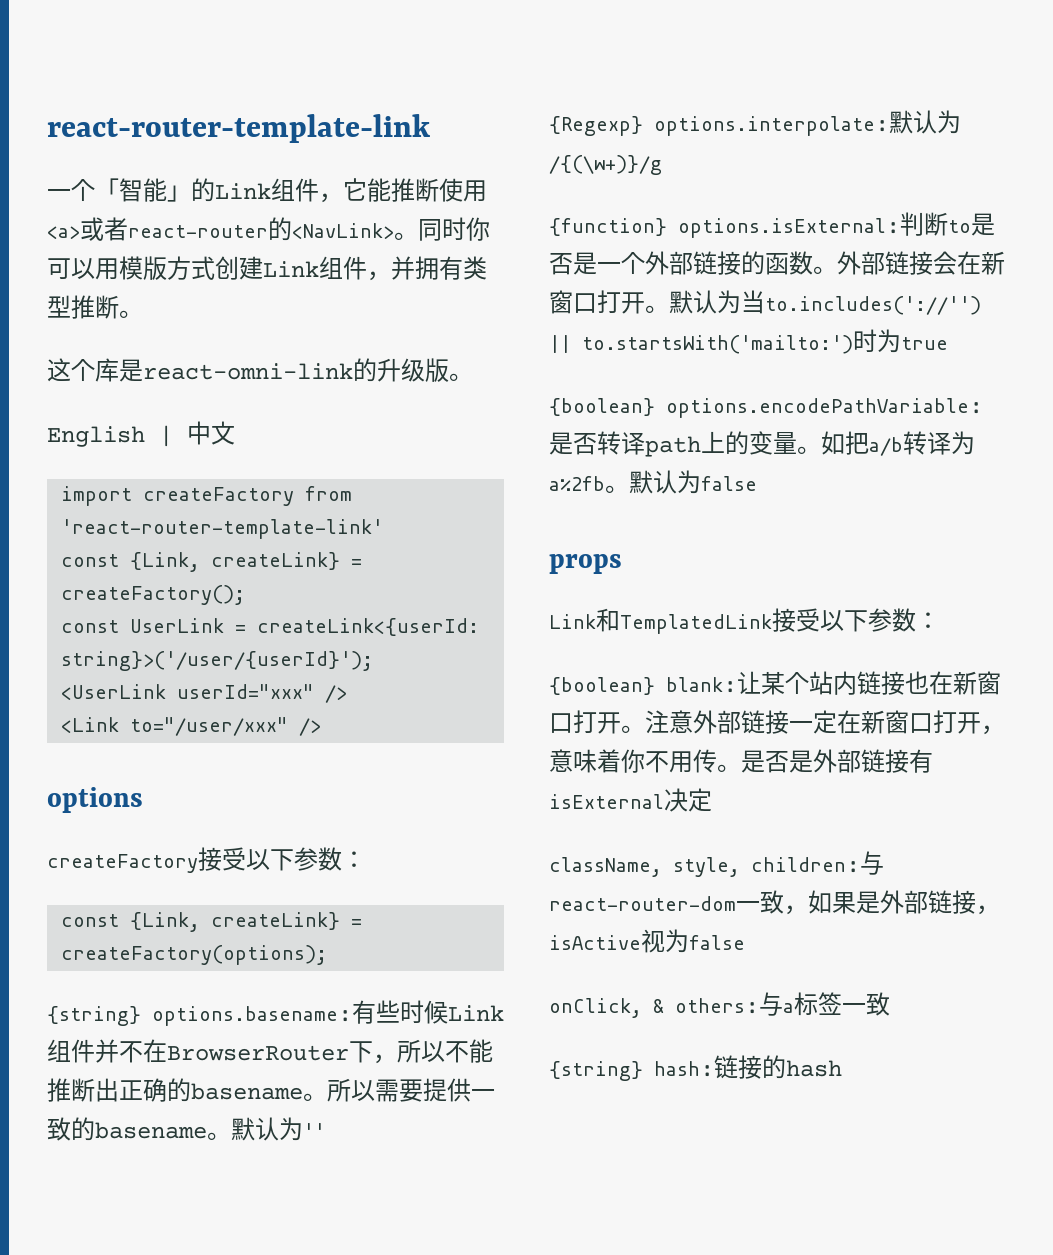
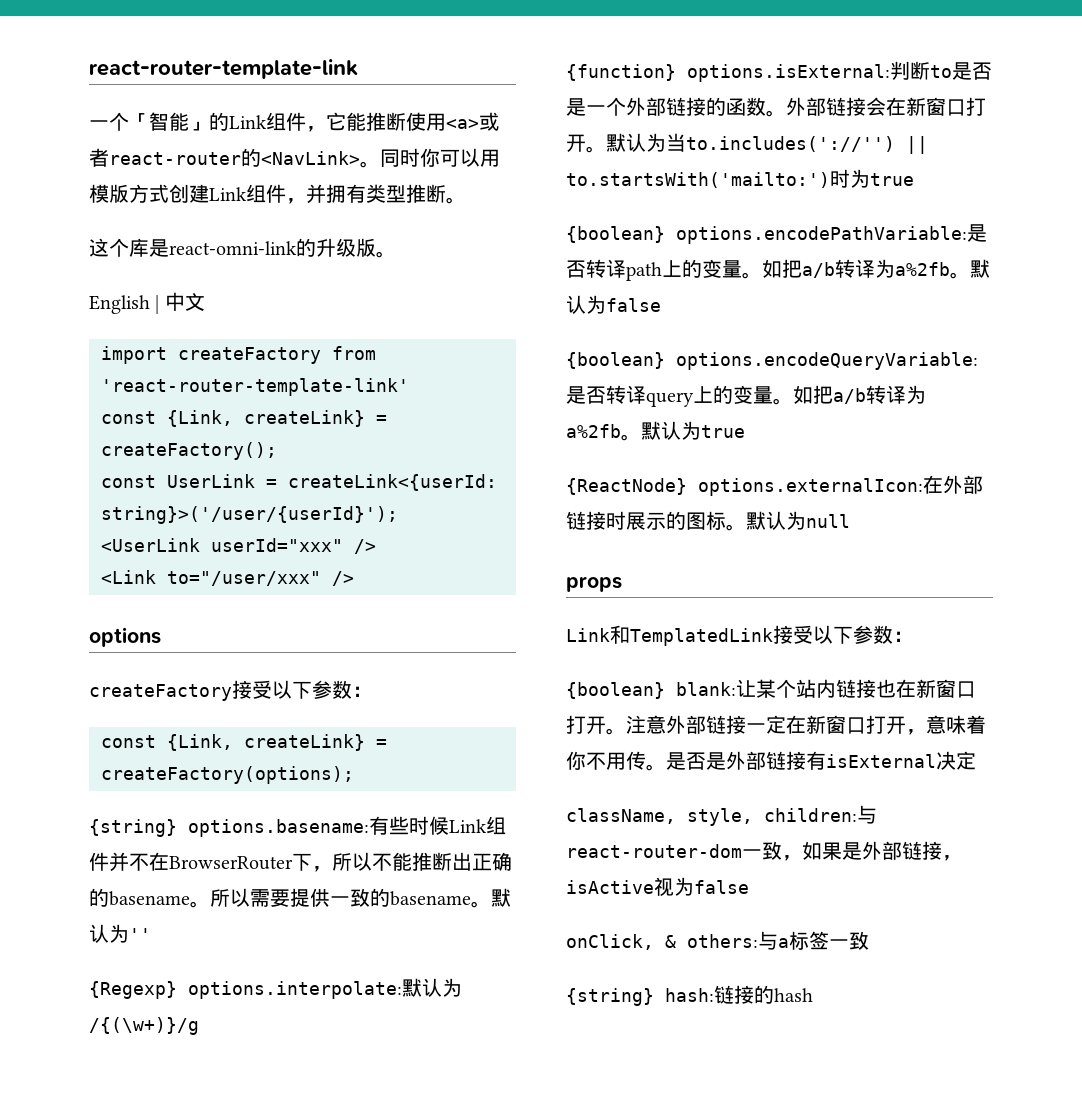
(757, 483) none -> [566,352,978,370] [566,385,926,407] [566,421,745,441] [566,475,983,496] [566,511,850,531] // {boolean} options.encodeQueryVariable:是否转译query上的变量。如把a/b转译为a%2fb。默认为true // {ReactNode} options.externalIcon:在外部链接时展示的图标。默认为null

